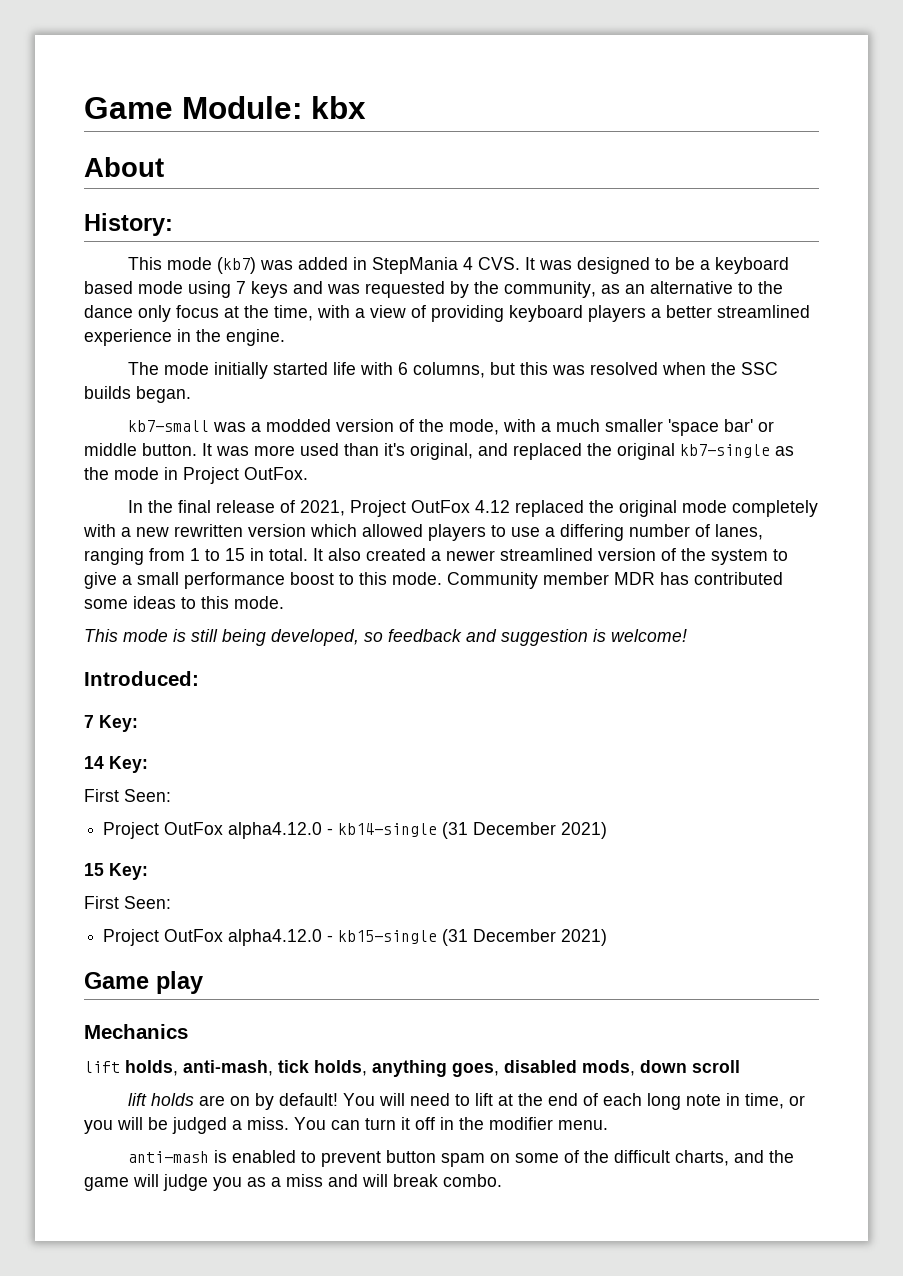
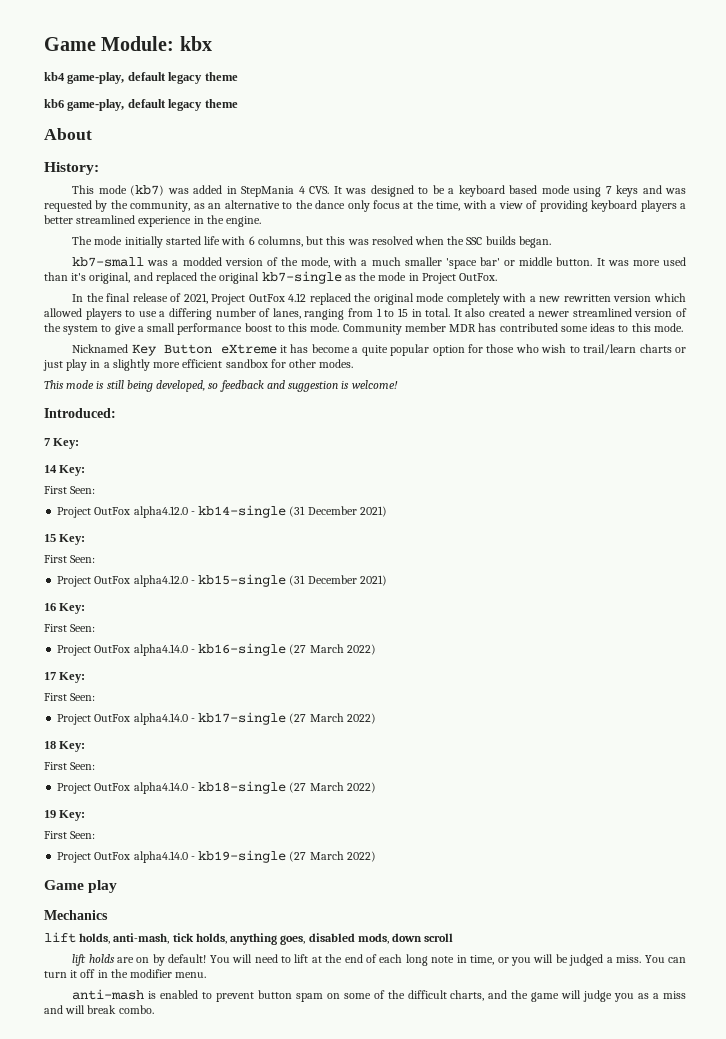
(366, 107) none -> [44,72,238,84] [44,99,238,111] // kb4 game-play, default legacy theme // kb6 game-play, default legacy theme
(284, 602) none -> [72,344,686,356] [43,359,354,371] // Nicknamed Key Button eXtreme it has become a quite popular option for those who wish to trail/learn charts or just play in a slightly more efficient sandbox for other modes.
(608, 937) none -> [44,603,86,614] [44,624,96,632] [57,643,376,656] [44,672,86,683] [44,693,96,701] [57,712,376,725] [44,741,86,752] [44,762,96,770] [57,781,376,794] [44,810,86,821] [44,831,96,839] [57,850,376,863] // 16 Key: // First Seen: // Project OutFox alpha4.14.0 - kb16-single (27 March 2022) // 17 Key: // First Seen: // Project OutFox alpha4.14.0 - kb17-single (27 March 2022) // 18 Key: // First Seen: // Project OutFox alpha4.14.0 - kb18-single (27 March 2022) // 19 Key: // First Seen: // Project OutFox alpha4.14.0 - kb19-single (27 March 2022)

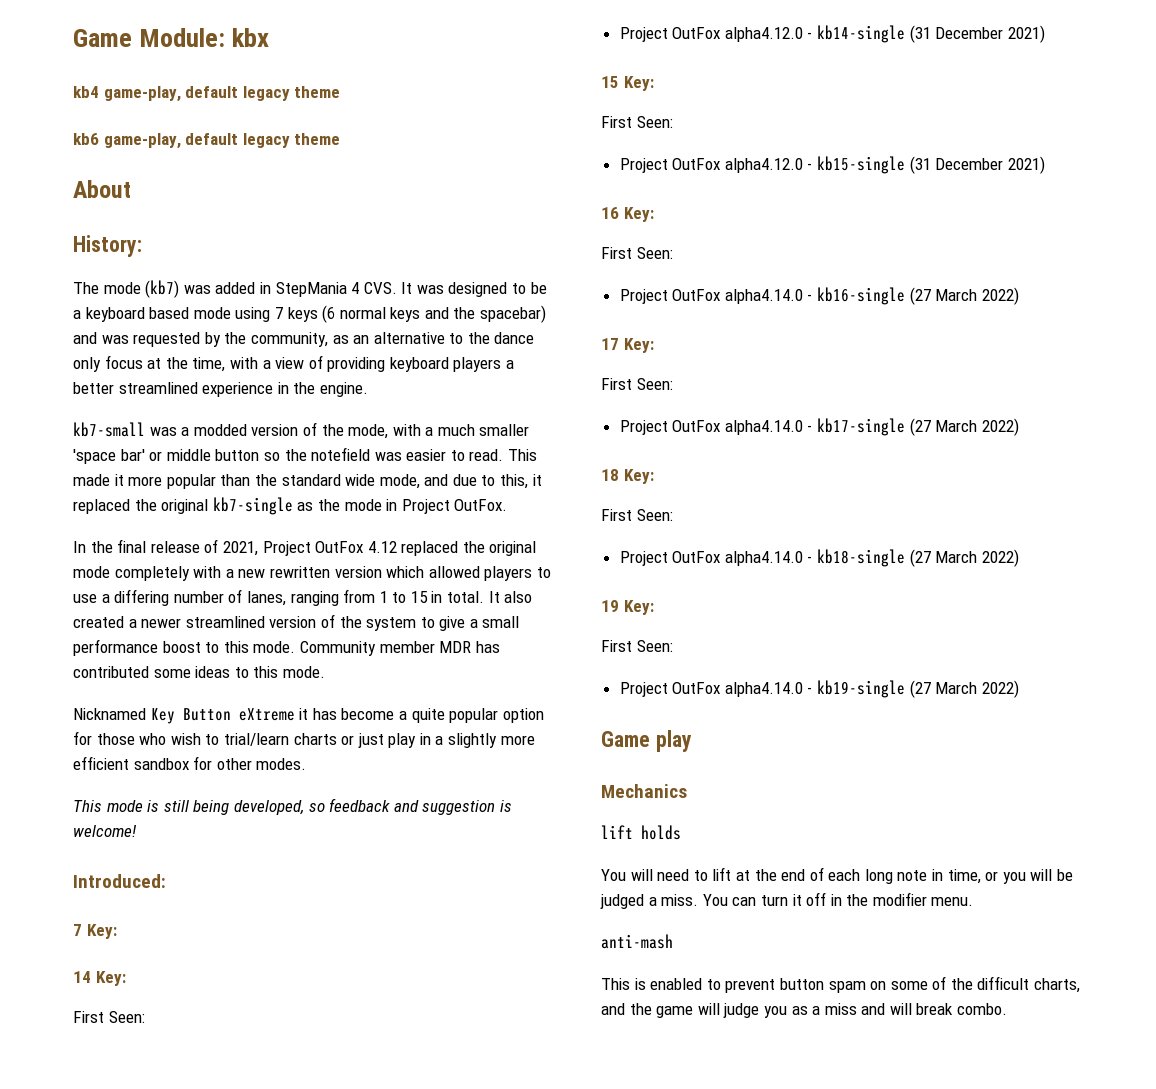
[72,185,95,194] This -> [73,282,99,294] The
(639, 191) none -> [322,305,547,323] (6 normal keys and the spacebar)
[72,236,551,248] // The mode initially started life with 6 columns, but this was resolved when the SSC builds began. -> (368, 389) none
[556,257,686,266] [44,272,153,284] button. It was more used than it's original, and -> [215,447,538,461] [73,474,542,489] button so the notefield was easier to read. This made it more popular than the standard wide mode, and due to this, it
[583,344,637,355] trail/learn -> [223,733,289,746] trial/learn
[79,933,454,945] [72,954,207,966] holds, anti-mash, tick holds, anything goes, disabled mods, down scroll // lift holds are on by default! -> [641,825,681,840] holds //
(145, 994) none -> [601,978,630,990] // This

